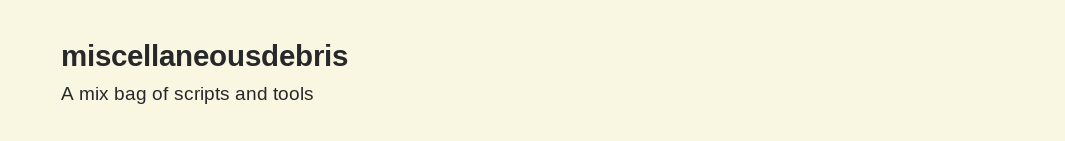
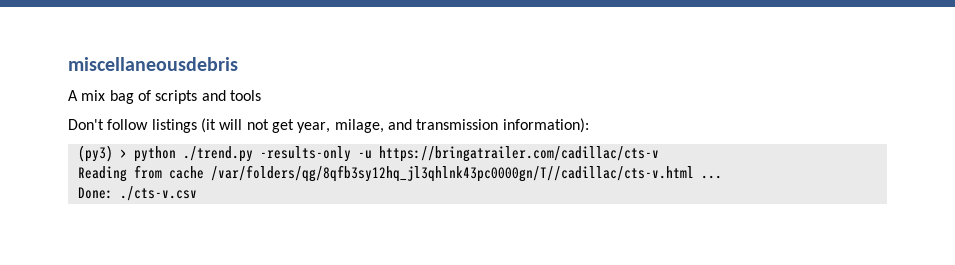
(314, 93) none -> [68,118,589,133] [77,145,659,162] [77,165,722,182] [77,186,197,201] // Don't follow listings (it will not get year, milage, and transmission information): // (py3) > python ./trend.py -results-only -u https://bringatrailer.com/cadillac/cts-v // Reading from cache /var/folders/qg/8qfb3sy12hq_jl3qhlnk43pc0000gn/T//cadillac/cts-v.html ... // Done: ./cts-v.csv

